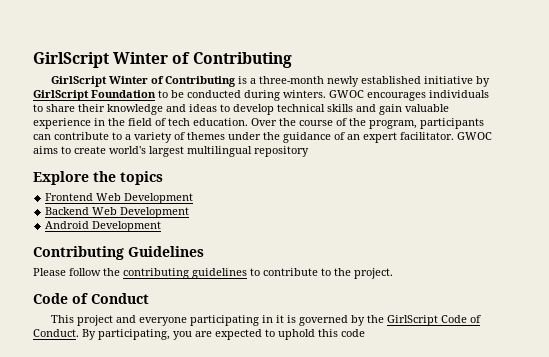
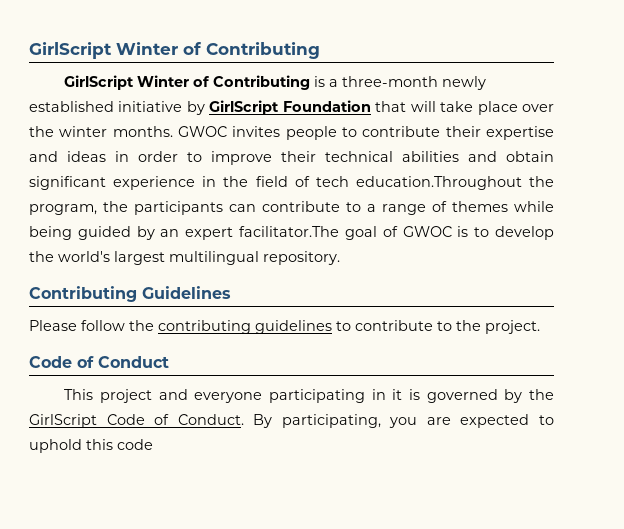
[158,90,489,101] [33,104,449,115] to be conducted during winters. GWOC encourages individuals to share their knowledge and ideas to develop technical skills and gain valuable -> [375,101,555,115] [29,126,554,140] [29,151,554,165] [29,176,106,190] that will take place over the winter months. GWOC invites people to contribute their expertise and ideas in order to improve their technical abilities and obtain significant
[193,118,347,126] education. Over the course of -> [355,176,522,190] education.Throughout
(417, 124) none -> [103,201,128,212] the
[134,132,172,143] variety -> [382,204,426,215] range
[228,132,492,143] [33,146,309,157] [33,171,163,185] [45,193,194,204] [45,207,190,218] [45,221,162,232] under the guidance of an expert facilitator. GWOC aims to create world's largest multilingual repository // Explore the topics // Frontend Web Development // Backend Web Development // Android Development -> [514,201,554,212] [29,226,554,240] [29,251,340,265] while being guided by an expert facilitator.The goal of GWOC is to develop the world's largest multilingual repository.

